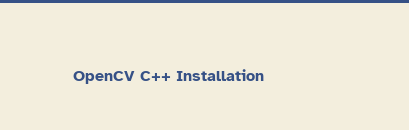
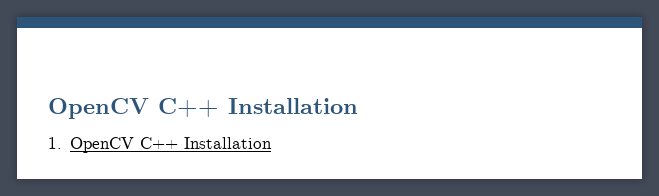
[73,69,264,84] OpenCV C++ Installation -> [48,98,358,119] [48,137,273,153] OpenCV C++ Installation // 1. OpenCV C++ Installation

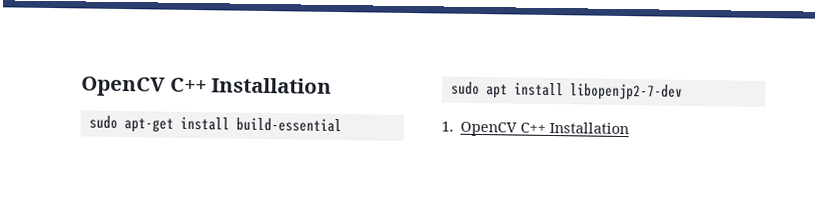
[48,98,358,119] OpenCV C++ Installation -> [81,76,333,97] [88,115,342,133] [450,81,683,101] OpenCV C++ Installation // sudo apt-get install build-essential // sudo apt install libopenjp2-7-dev

